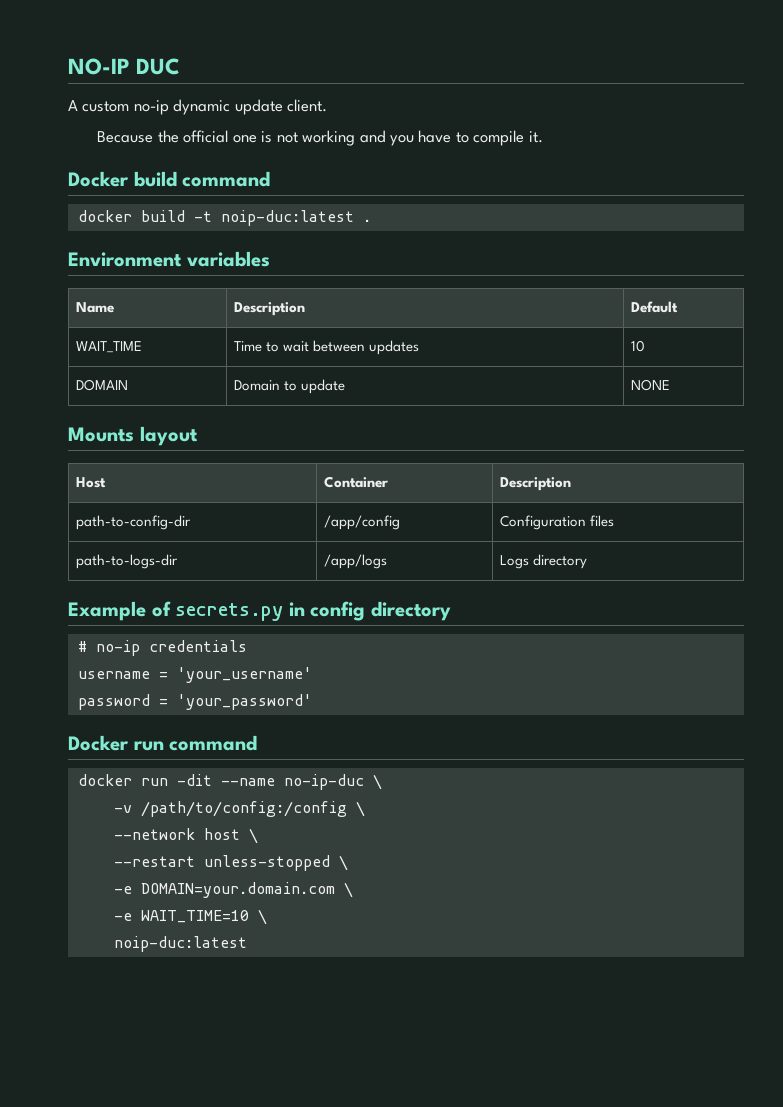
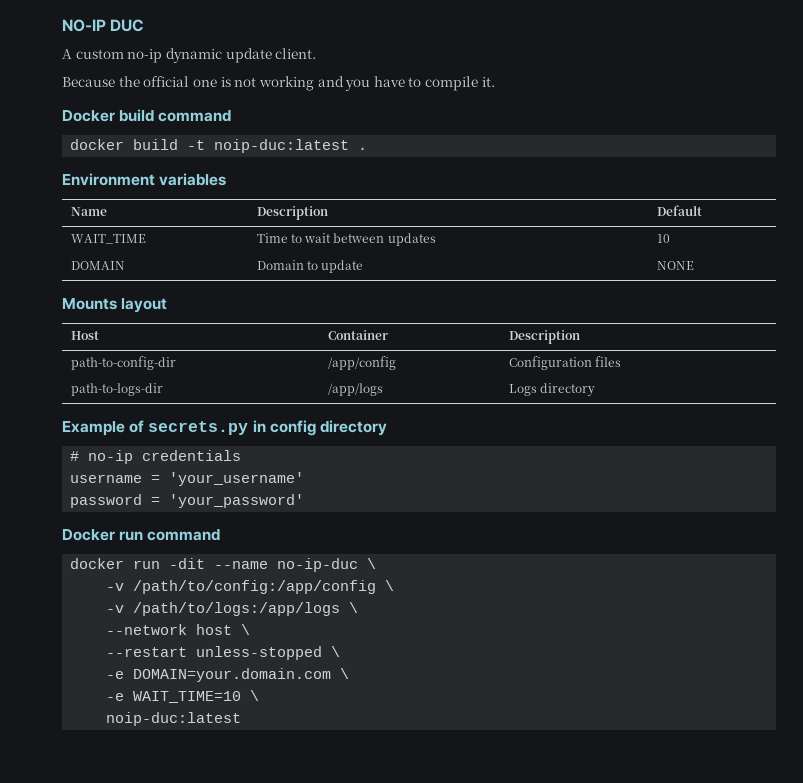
[140,801,347,817] /path/to/config:/config -> [133,580,395,594] [106,602,341,616] /path/to/config:/app/config \ // -v /path/to/logs:/app/logs

